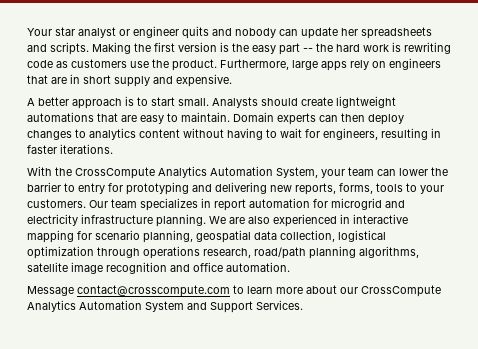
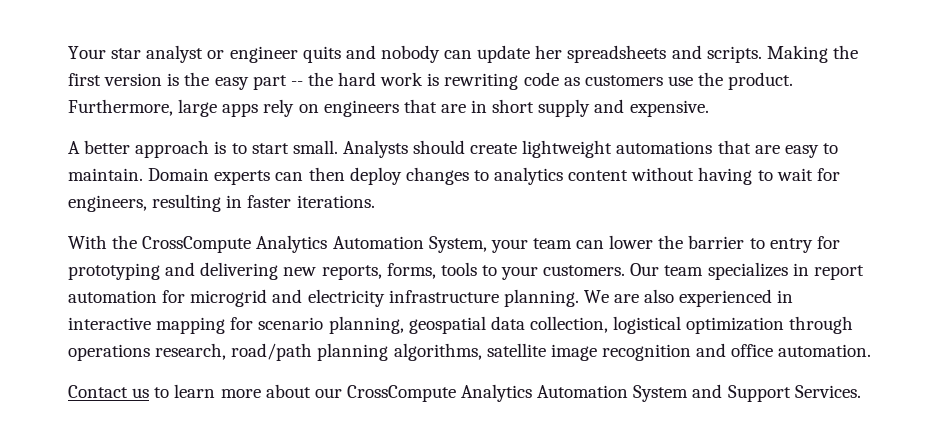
[27,285,230,297] Message contact@crosscompute.com -> [68,385,150,398] Contact us

